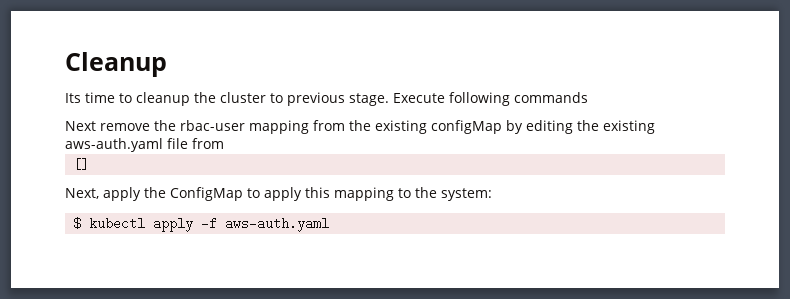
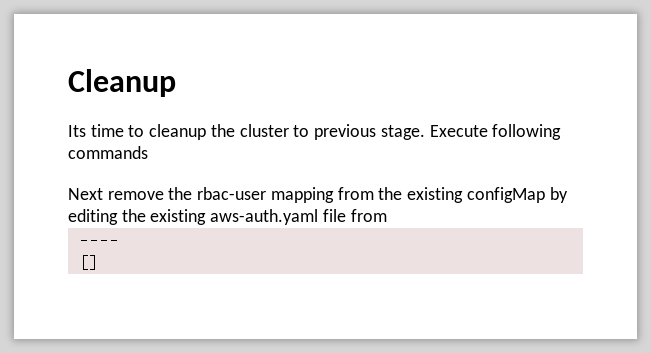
(224, 143) none -> [78,231,119,249] // ----
[65,187,492,201] [73,217,330,232] // Next, apply the ConfigMap to apply this mapping to the system: // $ kubectl apply -f aws-auth.yaml -> (99, 263) none

